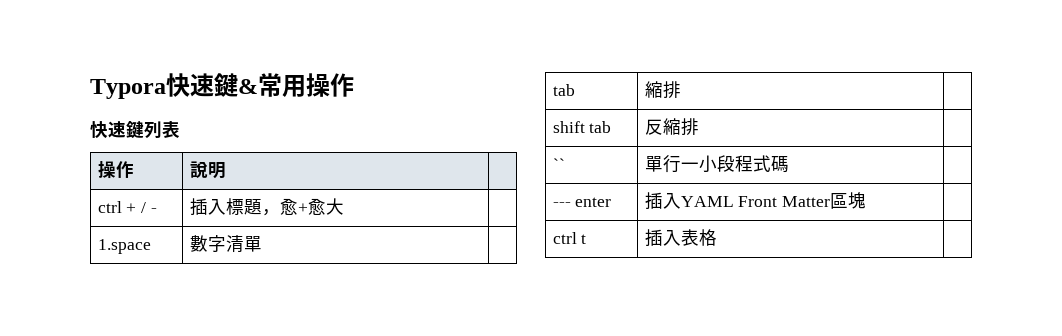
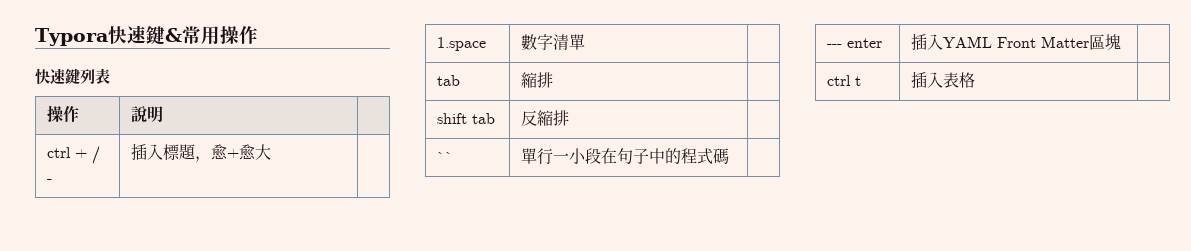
(735, 163) none -> [600,148,681,164] 在句子中的

